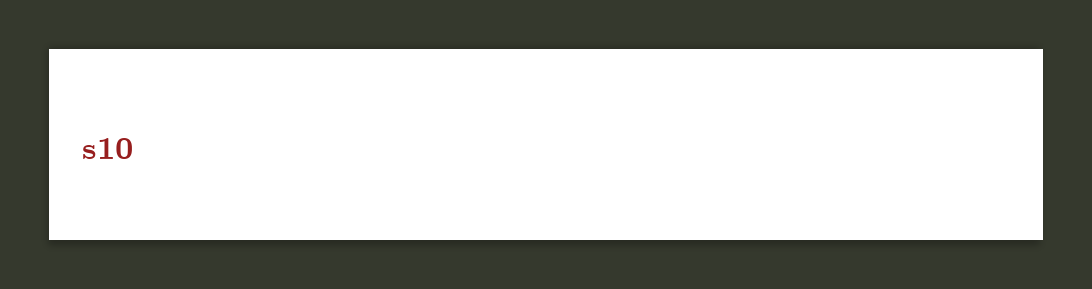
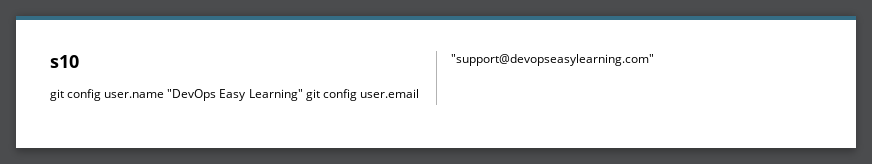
(133, 148) none -> [50,89,419,101] [451,54,654,66] // git config user.name "DevOps Easy Learning" git config user.email "support@devopseasylearning.com"

